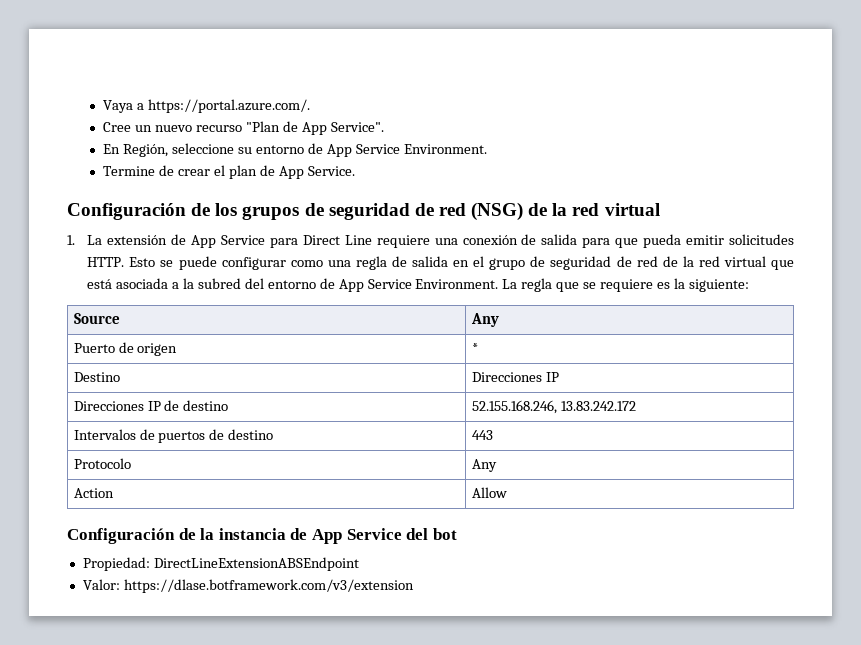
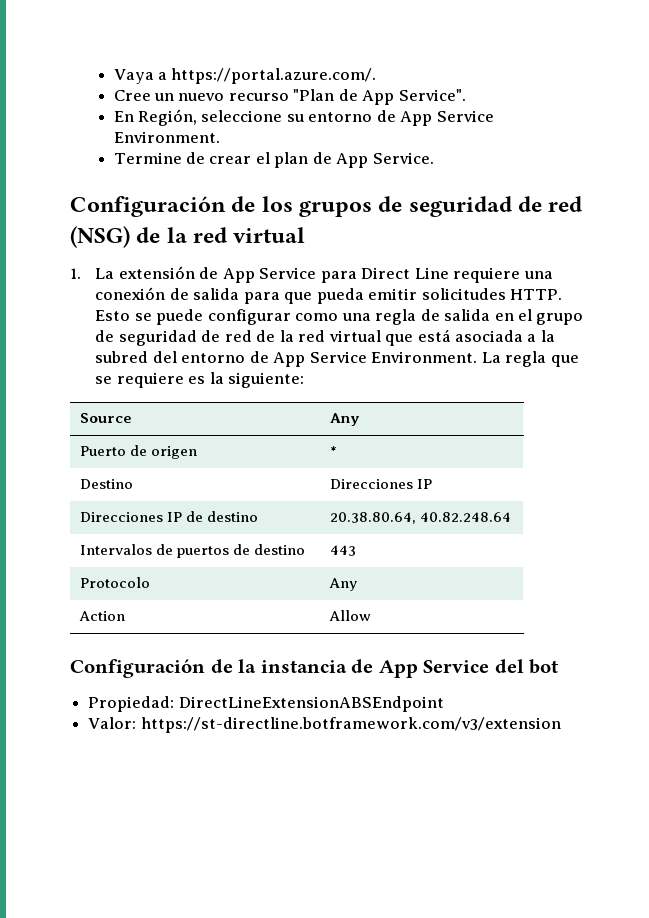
[471,400,636,414] 52.155.168.246, 13.83.242.172 -> [329,512,511,524] 20.38.80.64, 40.82.248.64
[123,579,414,593] https://dlase.botframework.com/v3/extension -> [140,717,561,733] https://st-directline.botframework.com/v3/extension

